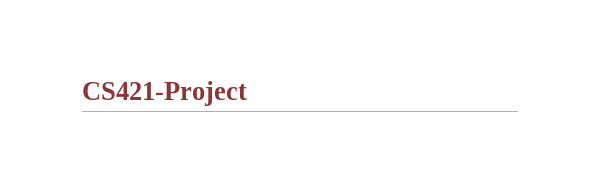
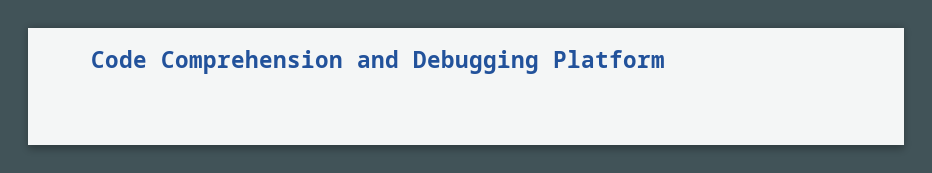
[82,81,247,106] CS421-Project -> [91,50,665,74] Code Comprehension and Debugging Platform

